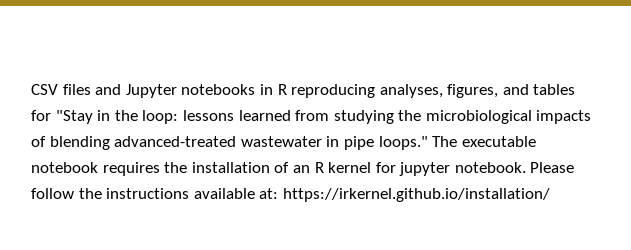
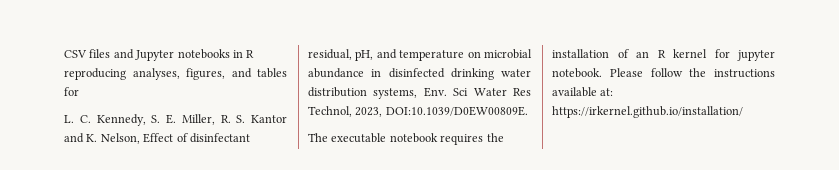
[55,110,592,124] [31,136,428,150] "Stay in the loop: lessons learned from studying the microbiological impacts of blending advanced-treated wastewater in pipe loops." -> [64,114,287,126] [64,133,250,144] [308,49,532,61] [308,68,531,80] [308,87,531,99] [308,106,528,117] // L. C. Kennedy, S. E. Miller, R. S. Kantor and K. Nelson, Effect of disinfectant residual, pH, and temperature on microbial abundance in disinfected drinking water distribution systems, Env. Sci Water Res Technol, 2023, DOI:10.1039/D0EW00809E. //

